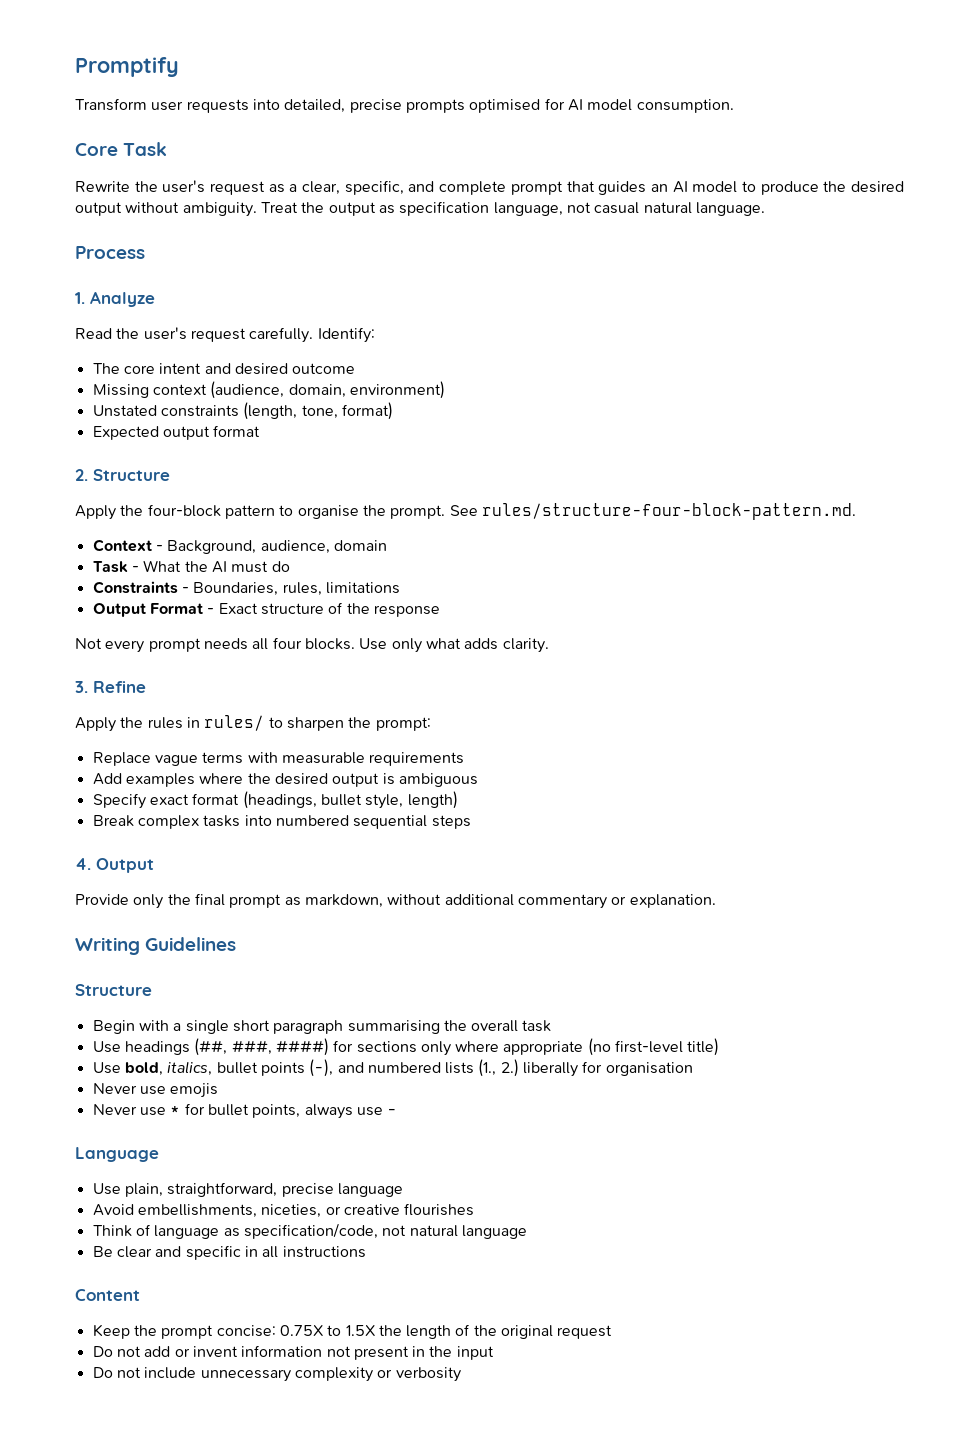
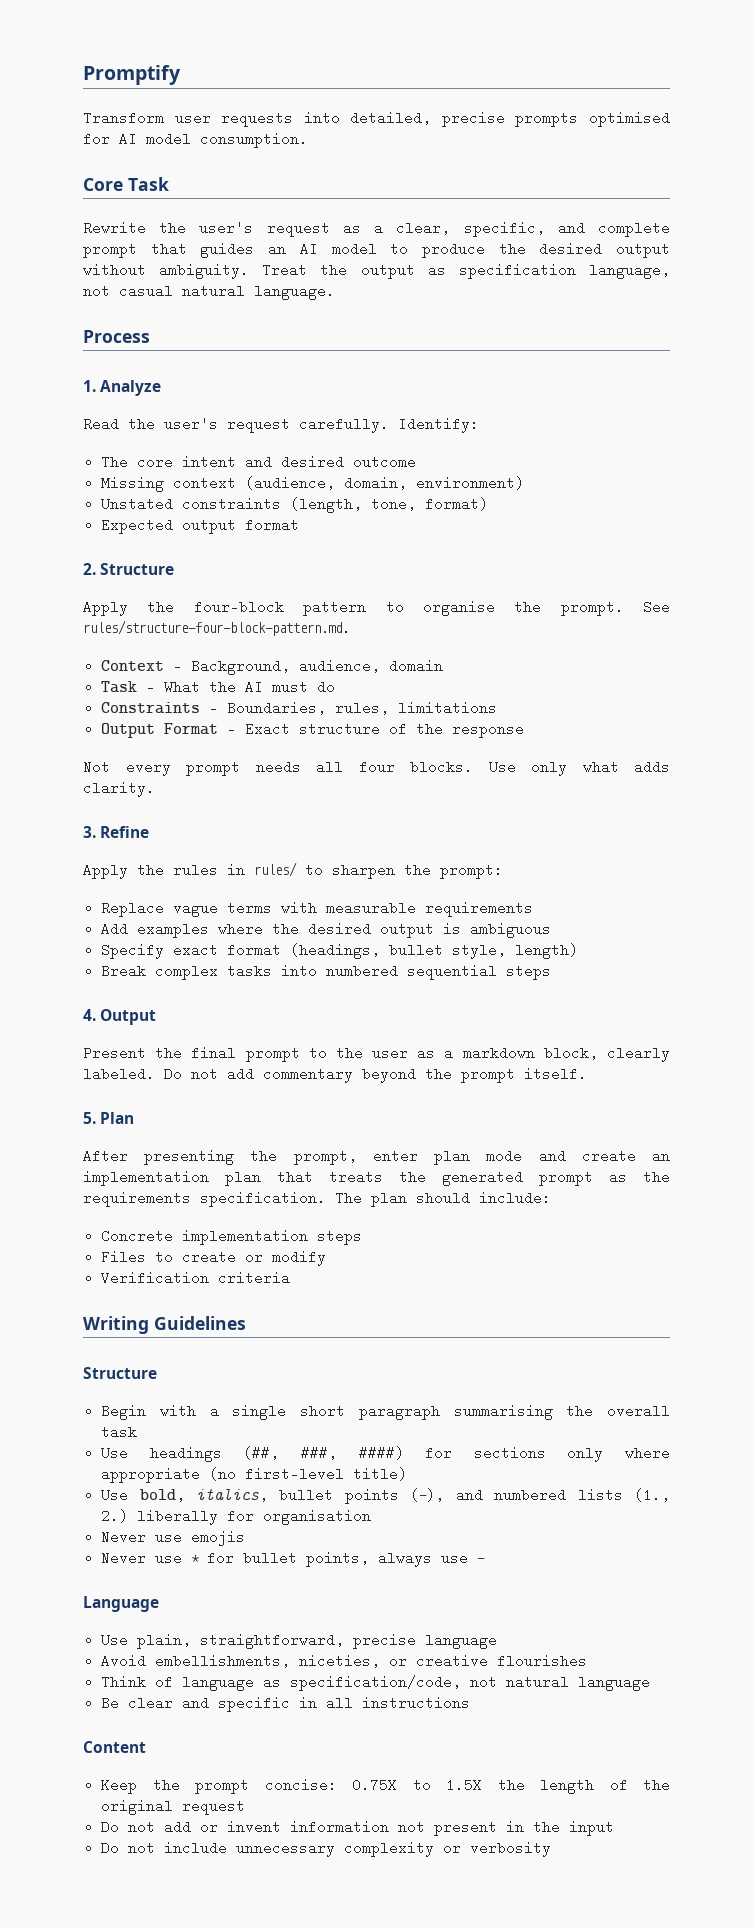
[75,894,164,909] Provide only -> [83,1046,146,1060] Present
[284,894,716,909] as markdown, without additional commentary or explanation. -> [308,1046,670,1062] [83,1067,587,1083] [83,1112,135,1124] [83,1149,670,1165] [83,1170,670,1186] [83,1191,551,1207] [101,1229,363,1245] [101,1250,327,1266] [101,1271,291,1285] to the user as a markdown block, clearly labeled. Do not add commentary beyond the prompt itself. // 5. Plan // After presenting the prompt, enter plan mode and create an implementation plan that treats the generated prompt as the requirements specification. The plan should include: // Concrete implementation steps // Files to create or modify // Verification criteria

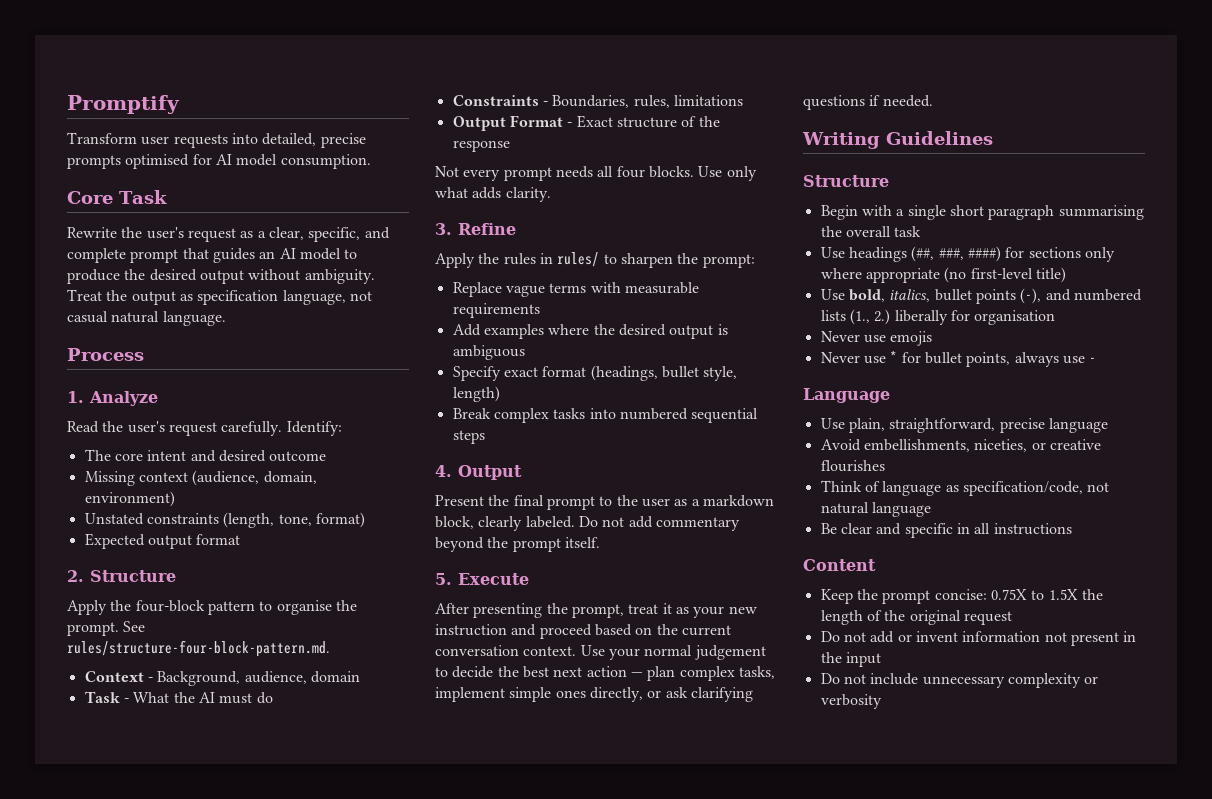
[100,1112,135,1124] Plan -> [458,573,529,585] Execute
[372,1149,670,1165] [83,1170,670,1186] [83,1191,551,1207] [101,1229,363,1245] [101,1250,327,1266] [101,1271,291,1285] enter plan mode and create an implementation plan that treats the generated prompt as the requirements specification. The plan should include: // Concrete implementation steps // Files to create or modify // Verification criteria -> [628,603,757,618] [435,624,731,639] [435,645,766,660] [435,666,775,681] [435,687,753,702] [803,95,933,110] treat it as your new instruction and proceed based on the current conversation context. Use your normal judgement to decide the best next action — plan complex tasks, implement simple ones directly, or ask clarifying questions if needed.

